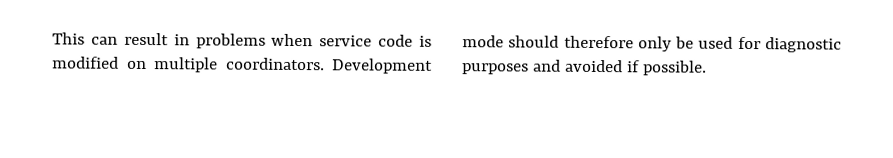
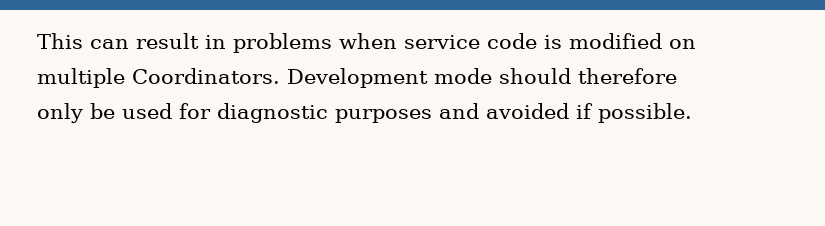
[225,57,325,71] coordinators. -> [132,68,280,84] Coordinators.

